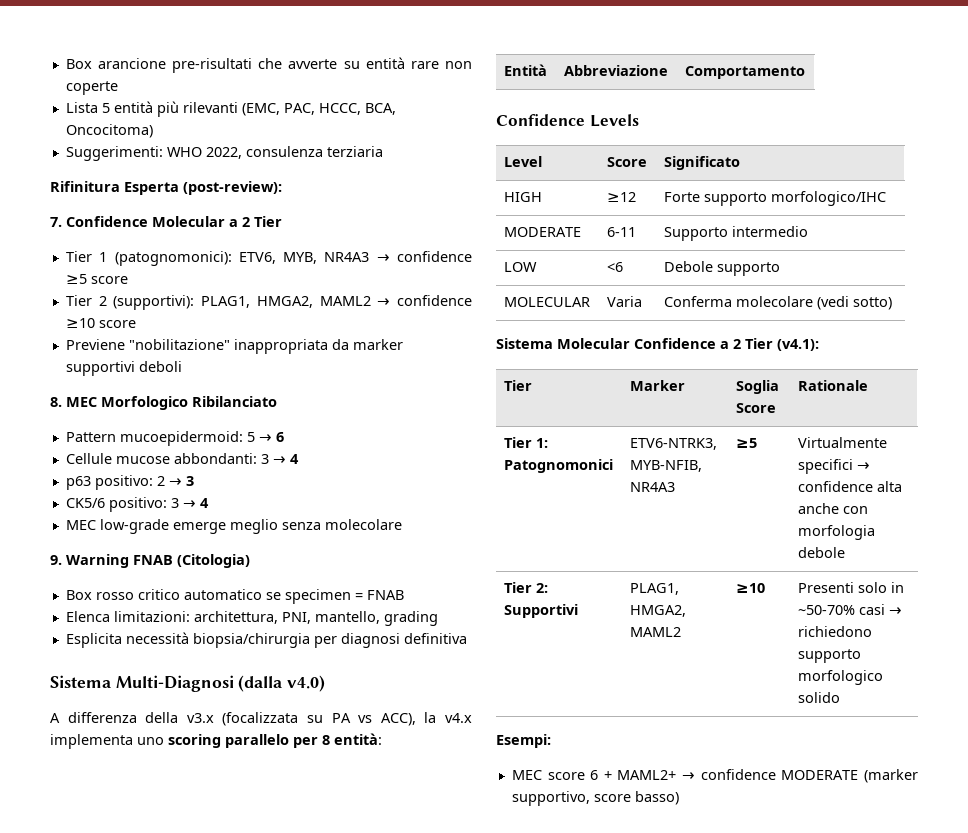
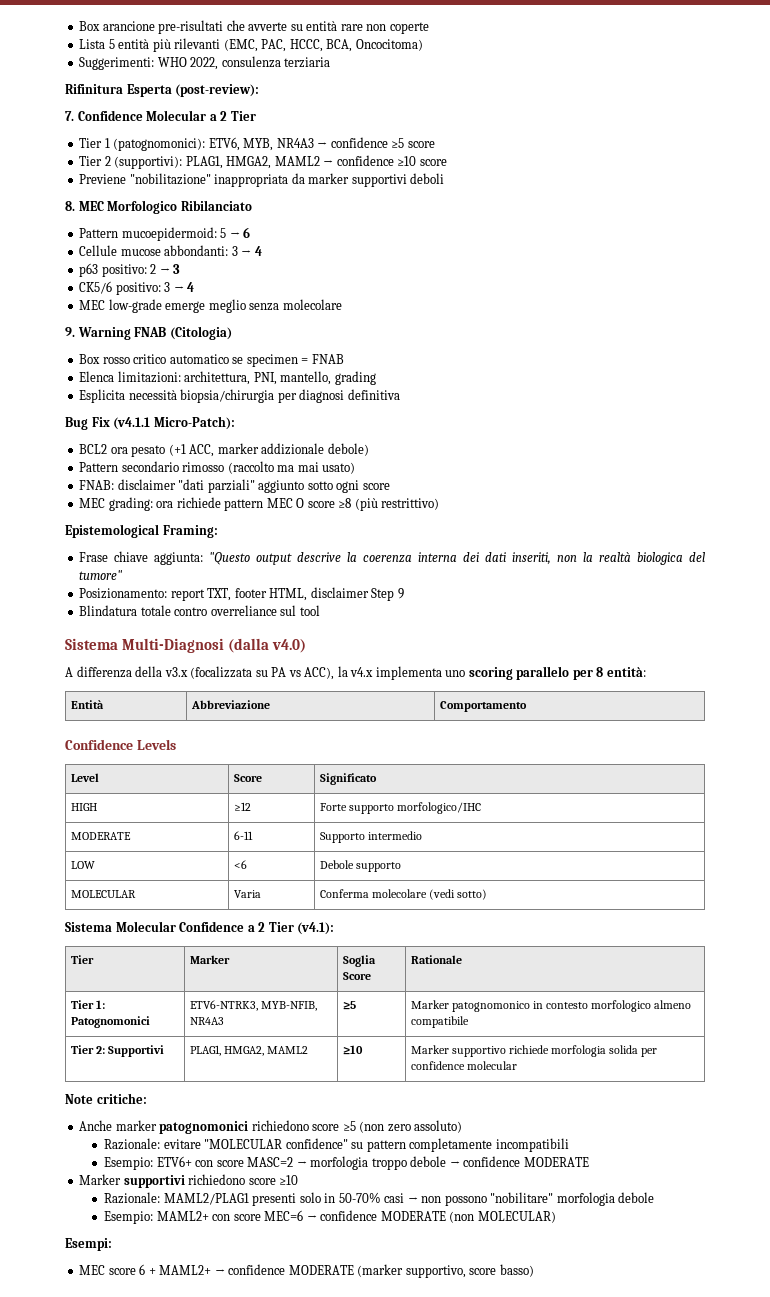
(467, 638) none -> [65,416,235,430] [79,443,369,457] [79,461,356,474] [79,479,390,493] [79,497,440,511] [65,524,218,538] [79,551,706,565] [79,570,123,580] [79,587,404,601] [79,605,320,616] // Bug Fix (v4.1.1 Micro-Patch): // BCL2 ora pesato (+1 ACC, marker addizionale debole) // Pattern secondario rimosso (raccolto ma mai usato) // FNAB: disclaimer "dati parziali" aggiunto sotto ogni score // MEC grading: ora richiede pattern MEC O score ≥8 (più restrittivo) // Epistemological Framing: // Frase chiave aggiunta: "Questo output descrive la coerenza interna dei dati inseriti, non la realtà biologica del tumore" // Posizionamento: report TXT, footer HTML, disclaimer Step 9 // Blindatura totale contro overreliance sul tool
[798,437,888,448] [798,459,871,474] [798,481,903,492] [798,503,869,514] [798,525,876,540] [798,547,846,558] Virtualmente specifici → confidence alta anche con morfologia debole -> [410,1000,692,1012] [410,1016,469,1028] Marker patognomonico in contesto morfologico almeno compatibile
[798,582,855,593] Presenti -> [410,1045,658,1057] [410,1061,517,1070] [65,1093,147,1104] [79,1120,463,1134] [104,1138,569,1152] [104,1156,589,1170] [79,1174,299,1188] [104,1192,297,1206] Marker supportivo richiede morfologia solida per confidence molecular // Note critiche: // Anche marker patognomonici richiedono score ≥5 (non zero assoluto) // Razionale: evitare "MOLECULAR confidence" su pattern completamente incompatibili // Esempio: ETV6+ con score MASC=2 → morfologia troppo debole → confidence MODERATE // Marker supportivi richiedono score ≥10 // Razionale: MAML2/PLAG1 presenti
[798,605,856,615] ~50-70% -> [338,1192,381,1203] 50-70%
[798,626,873,637] [798,649,862,663] [798,670,884,685] [798,692,841,703] richiedono supporto morfologico solido -> [421,1192,655,1206] [104,1210,556,1224] non possono "nobilitare" morfologia debole // Esempio: MAML2+ con score MEC=6 → confidence MODERATE (non MOLECULAR)

